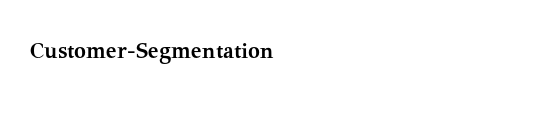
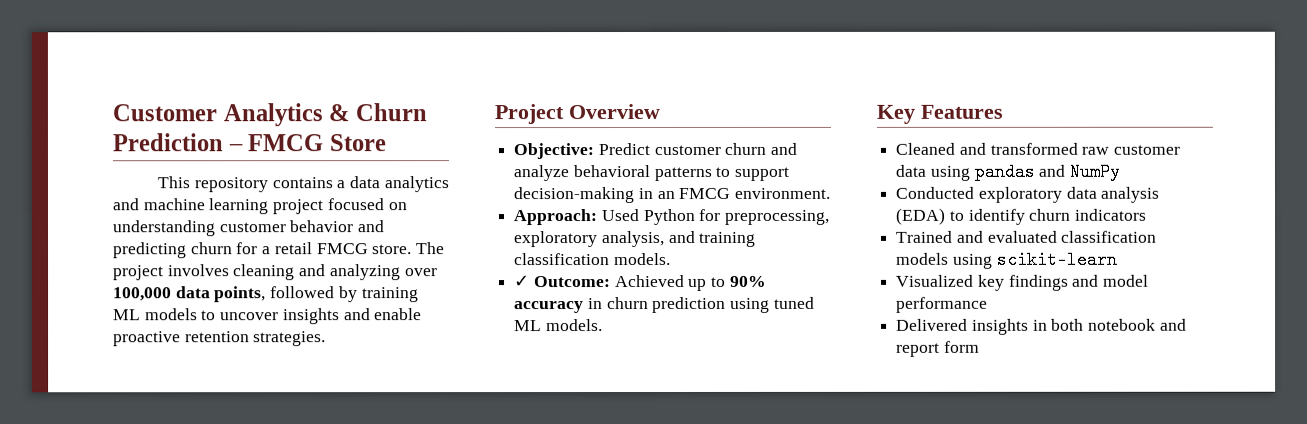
[30,42,274,64] Customer-Segmentation -> [112,103,427,127] [112,133,386,152] [157,176,449,193] [112,198,407,215] [113,220,386,237] [113,242,446,259] [113,264,438,281] [113,286,419,303] [113,308,423,325] [113,331,327,347] [494,103,660,125] [513,142,798,160] [513,165,790,182] [513,187,831,204] [513,208,831,226] [514,230,757,248] [514,252,671,266] [514,274,767,291] [514,296,815,314] [514,319,603,332] [876,104,1003,124] [895,142,1181,155] [895,162,1121,181] [895,186,1160,203] [895,207,1148,225] [896,230,1158,243] [896,250,1118,269] [896,274,1150,291] [896,296,989,313] [896,318,1187,335] [896,340,980,357] Customer Analytics & Churn Prediction – FMCG Store // This repository contains a data analytics and machine learning project focused on understanding customer behavior and predicting churn for a retail FMCG store. The project involves cleaning and analyzing over 100,000 data points, followed by training ML models to uncover insights and enable proactive retention strategies. // Project Overview // Objective: Predict customer churn and analyze behavioral patterns to support decision-making in an FMCG environment. // Approach: Used Python for preprocessing, exploratory analysis, and training classification models. // ✓ Outcome: Achieved up to 90% accuracy in churn prediction using tuned ML models. // Key Features // Cleaned and transformed raw customer data using pandas and NumPy // Conducted exploratory data analysis (EDA) to identify churn indicators // Trained and evaluated classification models using scikit-learn // Visualized key findings and model performance // Delivered insights in both notebook and report form

